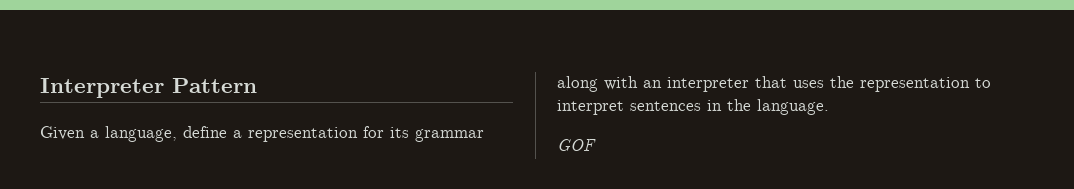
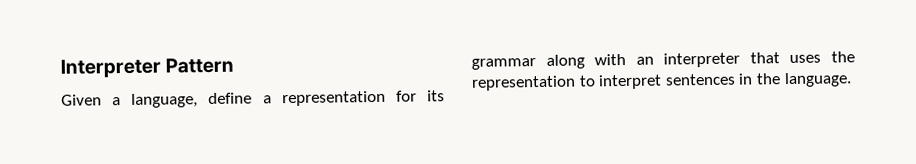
[557,139,596,151] // GOF -> (852, 80) none

